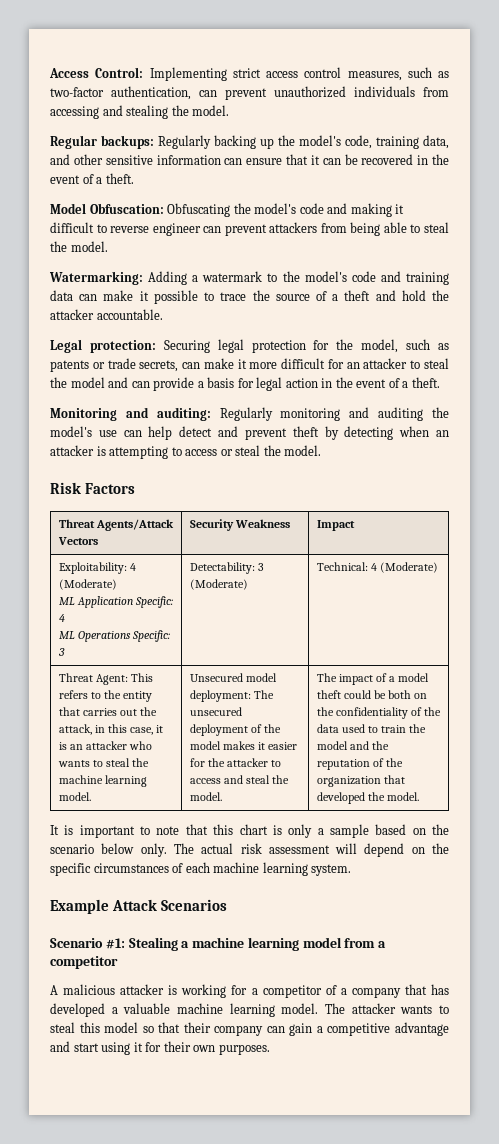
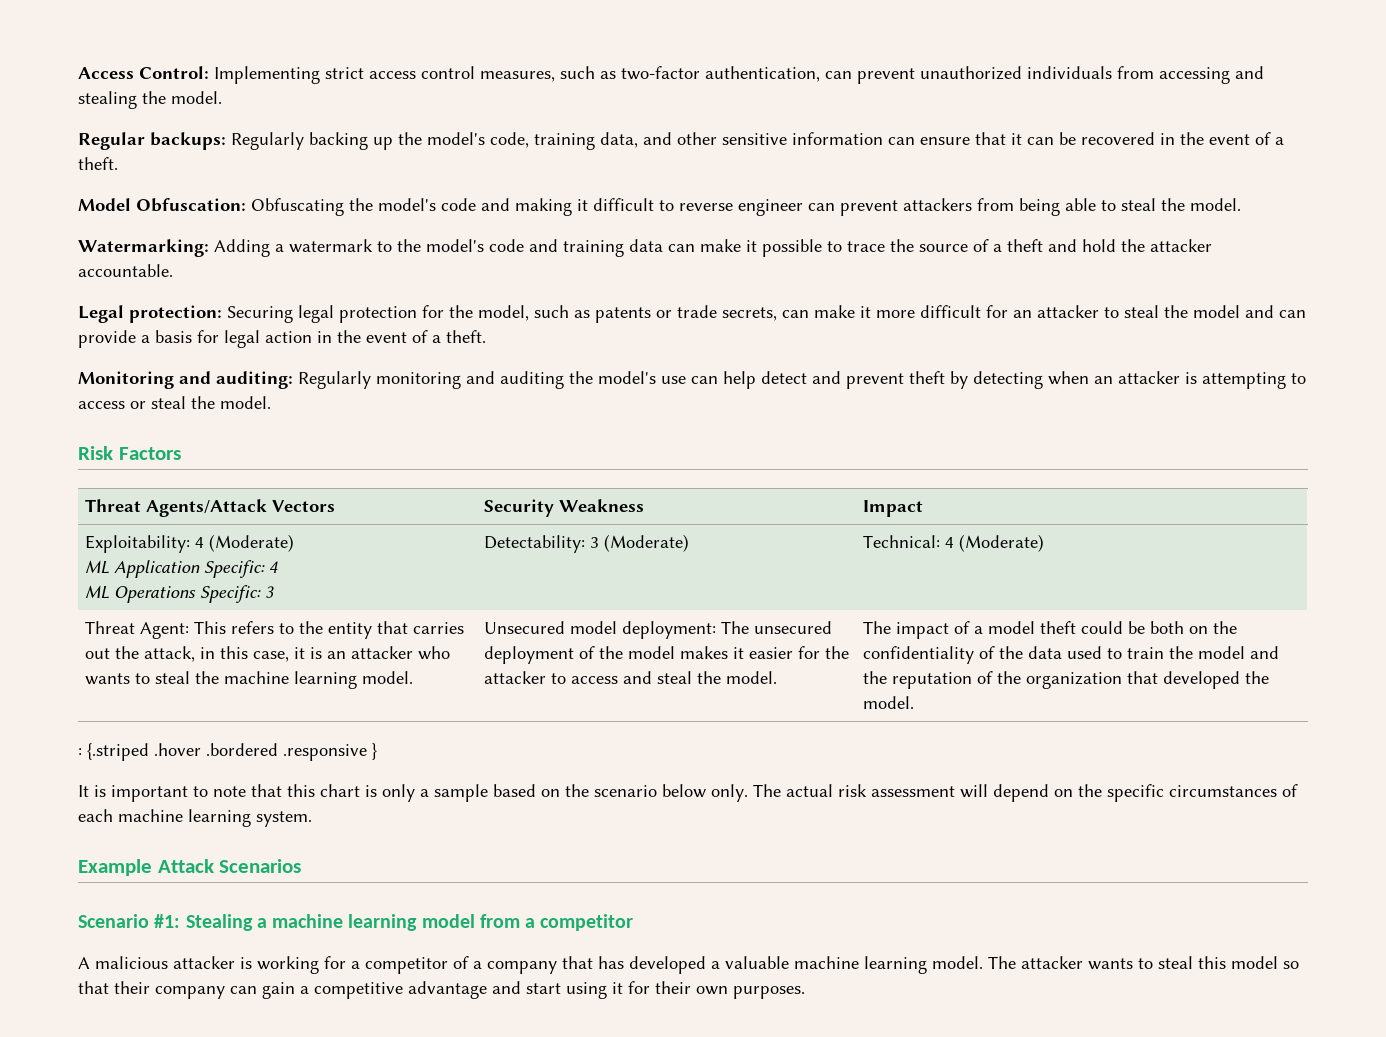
(419, 796) none -> [78,743,377,761] // : {.striped .hover .bordered .responsive }

